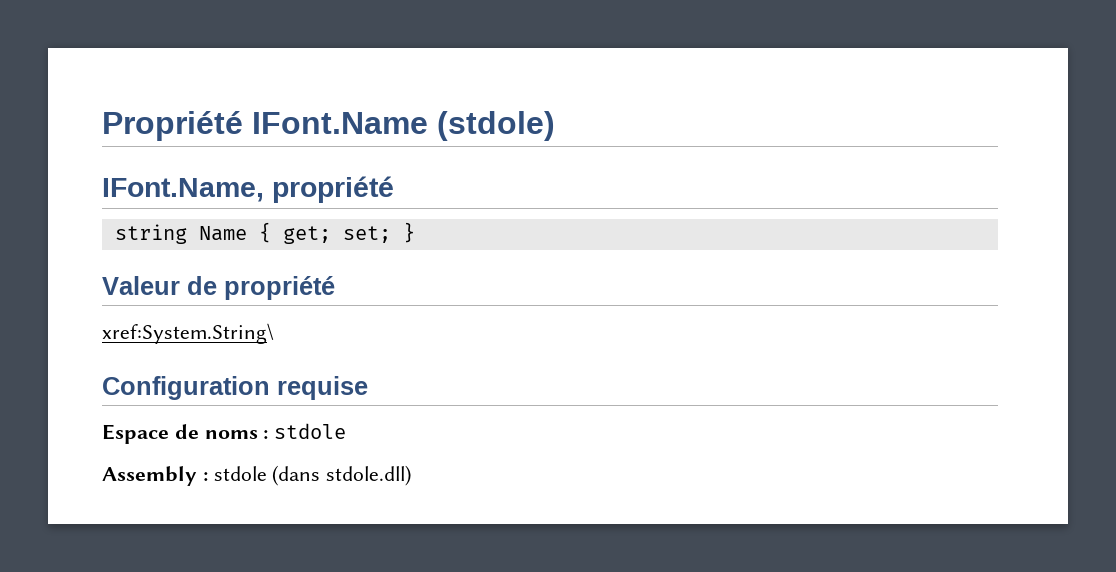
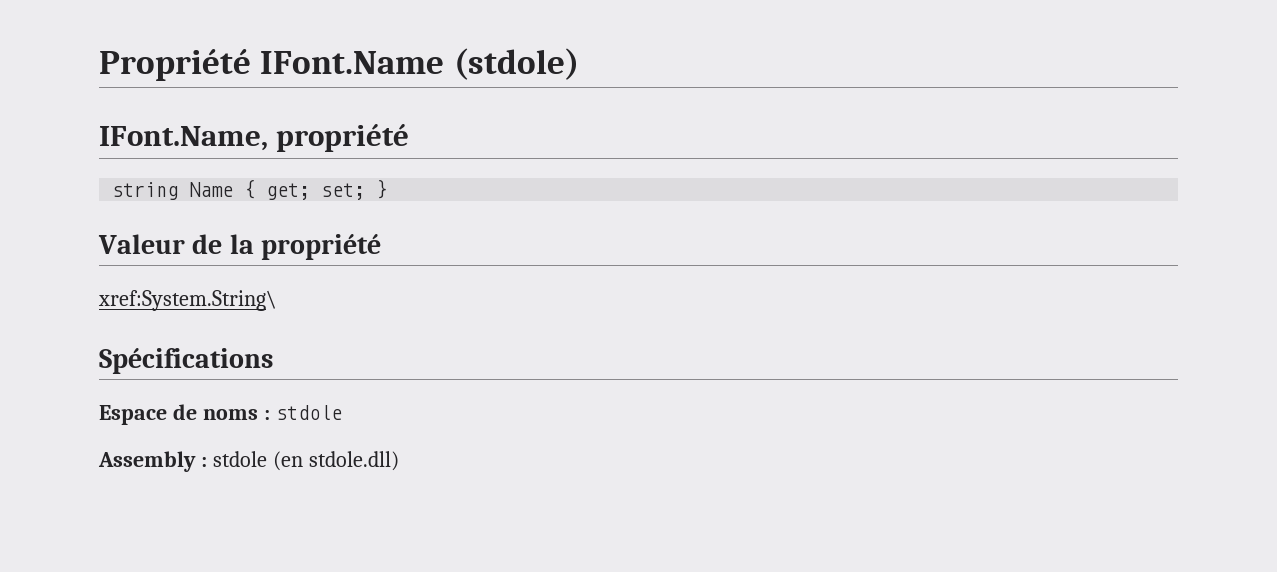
(217, 285) none -> [229,234,254,254] la
[102,376,368,400] Configuration requise -> [99,348,273,374] Spécifications
[272,465,321,486] (dans -> [272,451,303,471] (en

